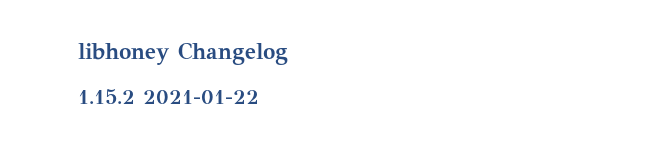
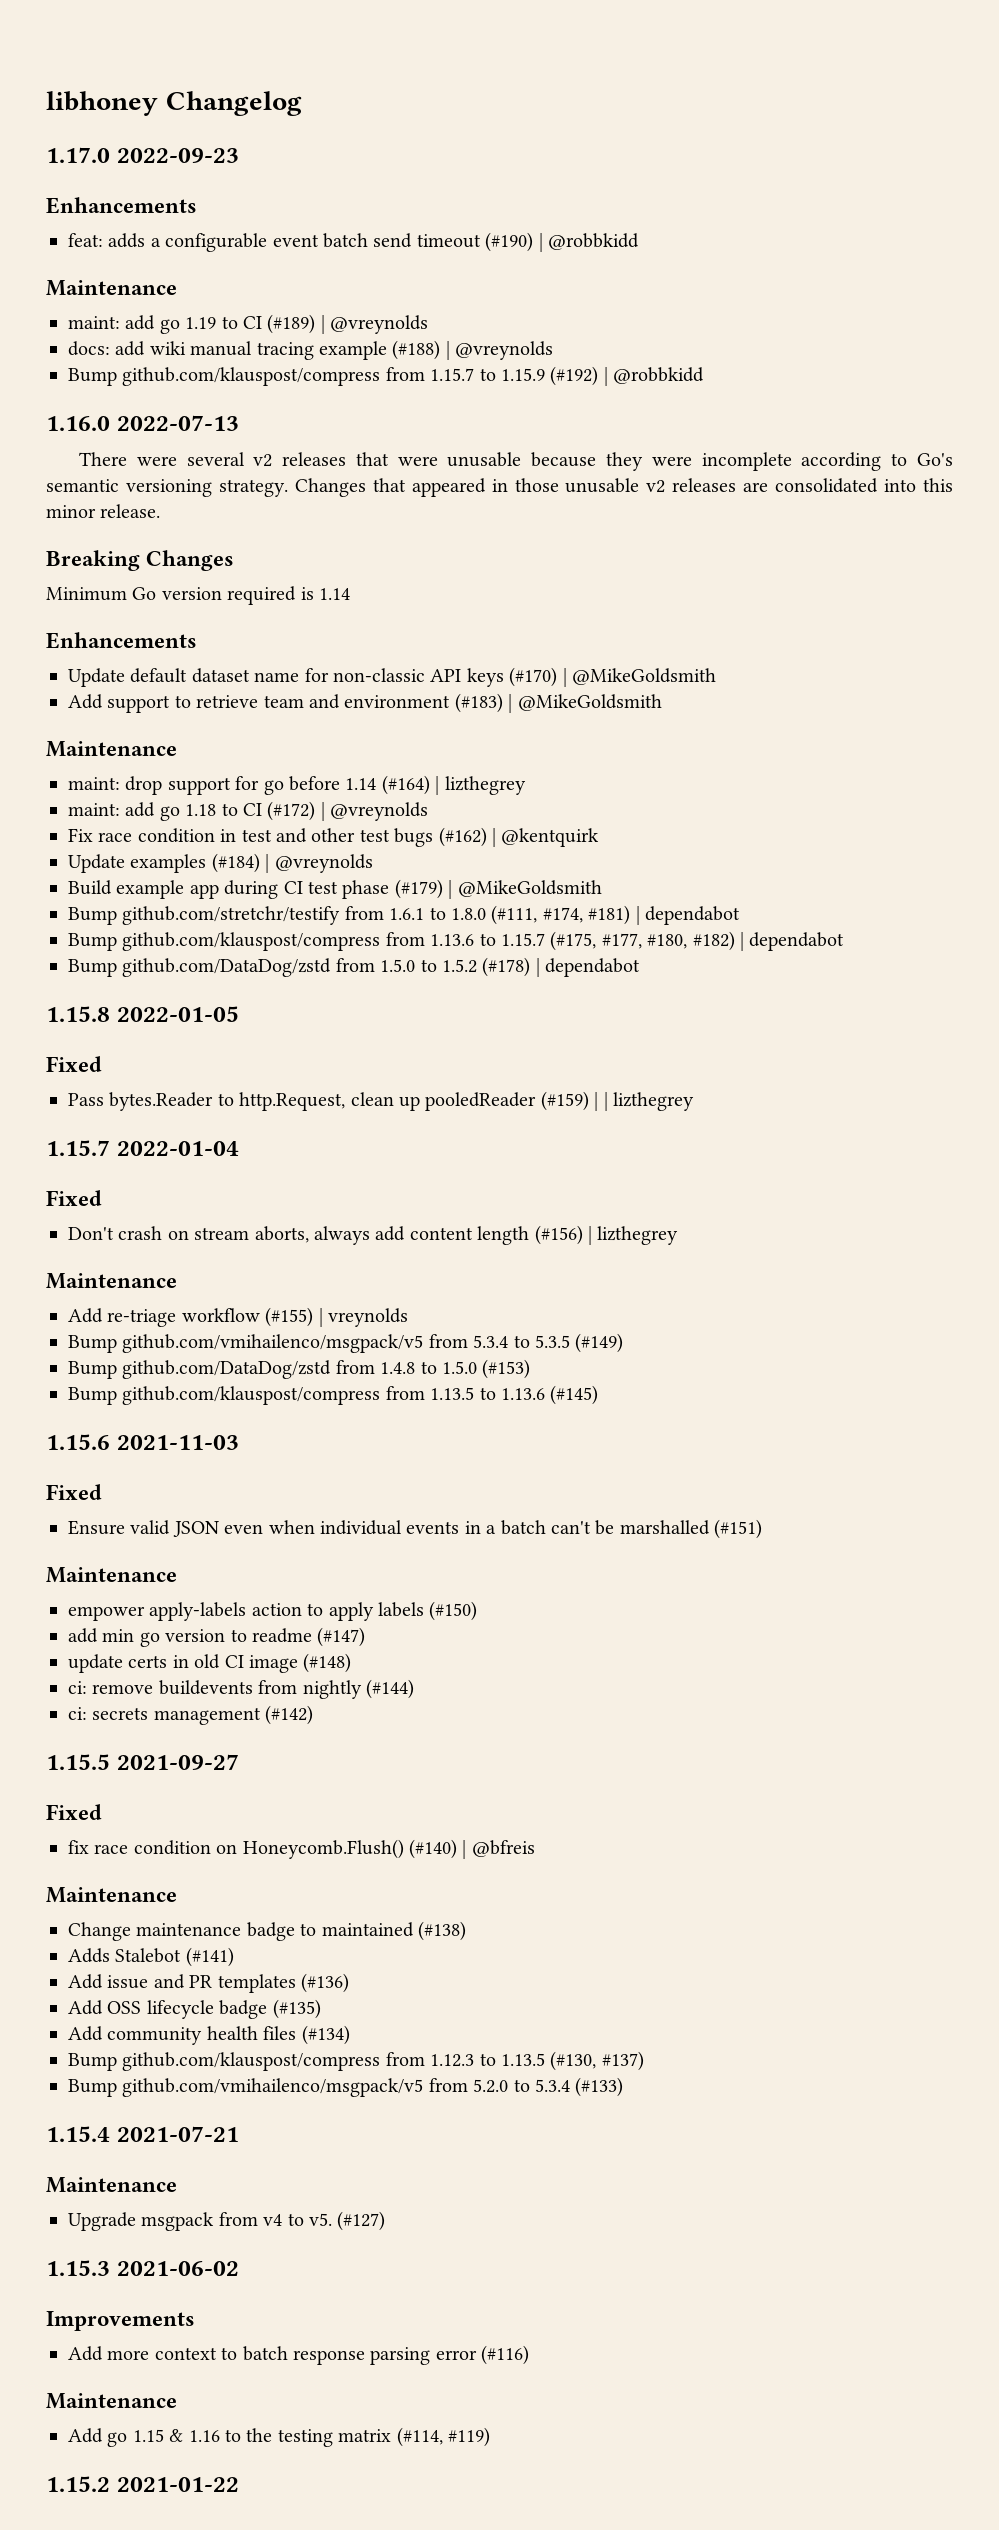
(288, 53) none -> [46,147,239,163] [46,197,197,214] [68,232,639,252] [46,280,177,296] [68,314,429,334] [68,340,554,360] [68,366,705,386] [46,415,239,431] [78,452,954,471] [46,478,954,497] [46,504,161,518] [46,550,235,571] [46,586,350,605] [46,632,197,649] [68,667,716,687] [68,693,662,713] [46,741,177,757] [68,775,526,795] [68,801,429,821] [68,827,600,847] [68,853,373,873] [68,879,602,899] [68,905,740,925] [68,931,845,951] [68,957,641,977] [46,1006,239,1022] [46,1056,102,1072] [68,1091,694,1111] [46,1140,239,1156] [46,1190,102,1206] [68,1225,679,1245] [46,1273,177,1289] [68,1307,408,1327] [68,1333,624,1353] [68,1359,531,1379] [68,1385,599,1405] [46,1434,239,1450] [46,1484,102,1500] [68,1519,763,1539] [46,1567,177,1583] [68,1601,478,1621] [68,1627,366,1647] [68,1653,352,1673] [68,1679,414,1699] [68,1705,314,1725] [46,1754,239,1770] [46,1804,102,1820] [68,1839,535,1859] [46,1887,177,1903] [68,1921,466,1941] [68,1947,234,1967] [68,1973,349,1993] [68,1999,321,2019] [68,2025,350,2045] [68,2051,644,2071] [68,2077,624,2097] [46,2126,239,2142] [46,2177,177,2193] [68,2211,386,2231] [46,2260,239,2276] [46,2311,195,2331] [68,2345,530,2365] [46,2393,177,2409] [68,2427,490,2447] // 1.17.0 2022-09-23 // Enhancements // feat: adds a configurable event batch send timeout (#190) | @robbkidd // Maintenance // maint: add go 1.19 to CI (#189) | @vreynolds // docs: add wiki manual tracing example (#188) | @vreynolds // Bump github.com/klauspost/compress from 1.15.7 to 1.15.9 (#192) | @robbkidd // 1.16.0 2022-07-13 // There were several v2 releases that were unusable because they were incomplete according to Go's semantic versioning strategy. Changes that appeared in those unusable v2 releases are consolidated into this minor release. // Breaking Changes // Minimum Go version required is 1.14 // Enhancements // Update default dataset name for non-classic API keys (#170) | @MikeGoldsmith // Add support to retrieve team and environment (#183) | @MikeGoldsmith // Maintenance // maint: drop support for go before 1.14 (#164) | lizthegrey // maint: add go 1.18 to CI (#172) | @vreynolds // Fix race condition in test and other test bugs (#162) | @kentquirk // Update examples (#184) | @vreynolds // Build example app during CI test phase (#179) | @MikeGoldsmith // Bump github.com/stretchr/testify from 1.6.1 to 1.8.0 (#111, #174, #181) | dependabot // Bump github.com/klauspost/compress from 1.13.6 to 1.15.7 (#175, #177, #180, #182) | dependabot // Bump github.com/DataDog/zstd from 1.5.0 to 1.5.2 (#178) | dependabot // 1.15.8 2022-01-05 // Fixed // Pass bytes.Reader to http.Request, clean up pooledReader (#159) | | lizthegrey // 1.15.7 2022-01-04 // Fixed // Don't crash on stream aborts, always add content length (#156) | lizthegrey // Maintenance // Add re-triage workflow (#155) | vreynolds // Bump github.com/vmihailenco/msgpack/v5 from 5.3.4 to 5.3.5 (#149) // Bump github.com/DataDog/zstd from 1.4.8 to 1.5.0 (#153) // Bump github.com/klauspost/compress from 1.13.5 to 1.13.6 (#145) // 1.15.6 2021-11-03 // Fixed // Ensure valid JSON even when individual events in a batch can't be marshalled (#151) // Maintenance // empower apply-labels action to apply labels (#150) // add min go version to readme (#147) // update certs in old CI image (#148) // ci: remove buildevents from nightly (#144) // ci: secrets management (#142) // 1.15.5 2021-09-27 // Fixed // fix race condition on Honeycomb.Flush() (#140) | @bfreis // Maintenance // Change maintenance badge to maintained (#138) // Adds Stalebot (#141) // Add issue and PR templates (#136) // Add OSS lifecycle badge (#135) // Add community health files (#134) // Bump github.com/klauspost/compress from 1.12.3 to 1.13.5 (#130, #137) // Bump github.com/vmihailenco/msgpack/v5 from 5.2.0 to 5.3.4 (#133) // 1.15.4 2021-07-21 // Maintenance // Upgrade msgpack from v4 to v5. (#127) // 1.15.3 2021-06-02 // Improvements // Add more context to batch response parsing error (#116) // Maintenance // Add go 1.15 & 1.16 to the testing matrix (#114, #119)

